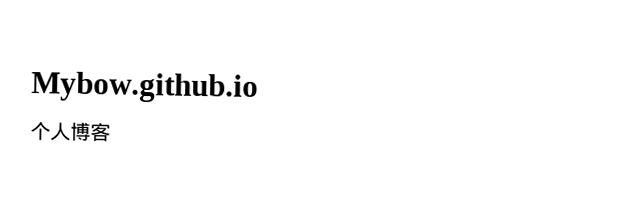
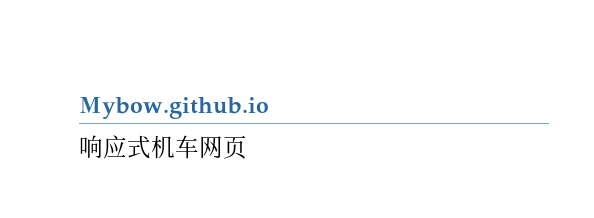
[30,120,111,142] 个人博客 -> [79,135,247,159] 响应式机车网页

